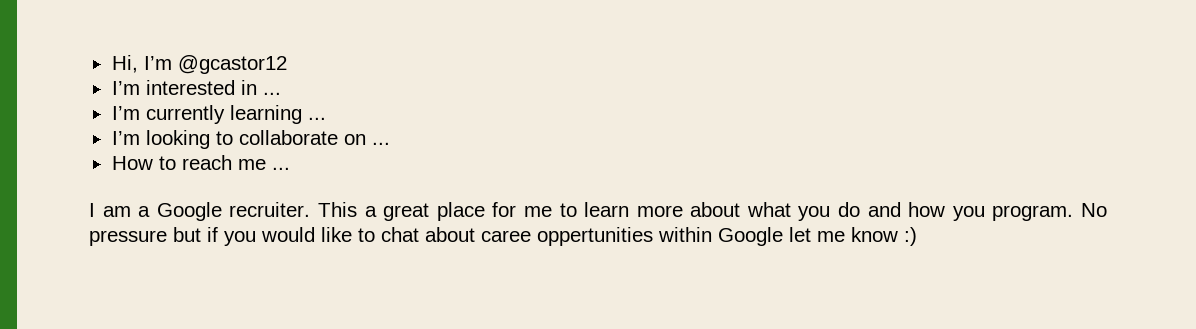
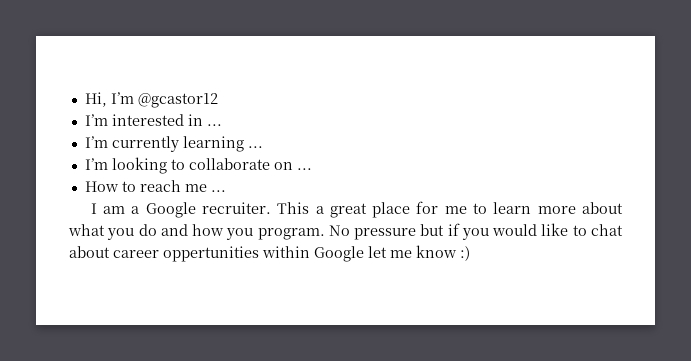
[481,230,531,242] caree -> [113,250,159,258] career

